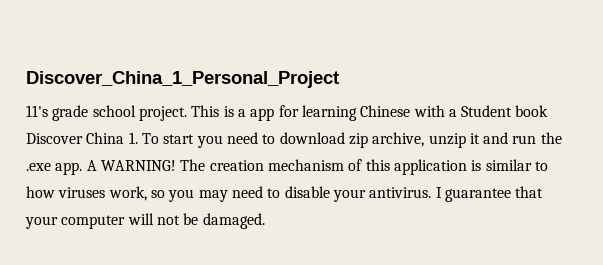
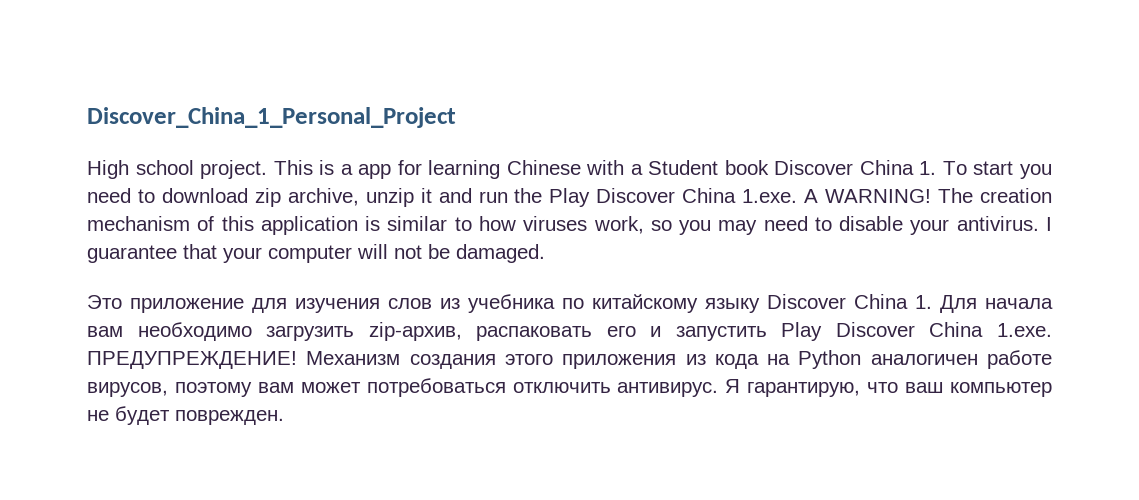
[26,105,89,121] 11's grade -> [87,160,129,179] High
[26,162,83,175] .exe app. -> [549,188,798,207] Play Discover China 1.exe.
(265, 221) none -> [87,294,1053,313] [87,322,1052,341] [87,350,1052,369] [87,378,1052,397] [87,406,284,425] // Это приложение для изучения слов из учебника по китайскому языку Discover China 1. Для начала вам необходимо загрузить zip-архив, распаковать его и запустить Play Discover China 1.exe. ПРЕДУПРЕЖДЕНИЕ! Механизм создания этого приложения из кода на Python аналогичен работе вирусов, поэтому вам может потребоваться отключить антивирус. Я гарантирую, что ваш компьютер не будет поврежден.

